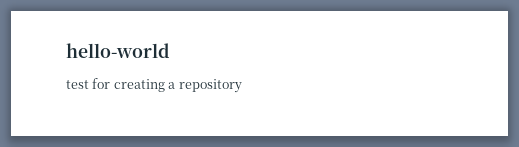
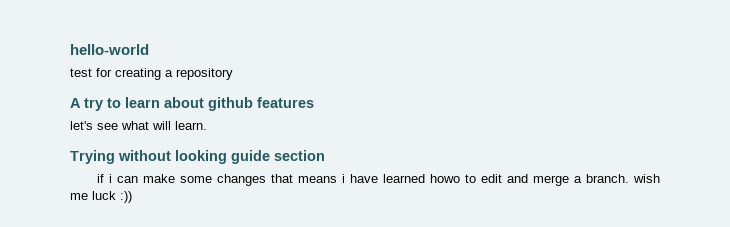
(242, 86) none -> [70,97,314,111] [70,121,207,130] [70,150,325,164] [97,174,660,186] [70,191,132,203] // A try to learn about github features // let's see what will learn. // Trying without looking guide section // if i can make some changes that means i have learned howo to edit and merge a branch. wish me luck :))

